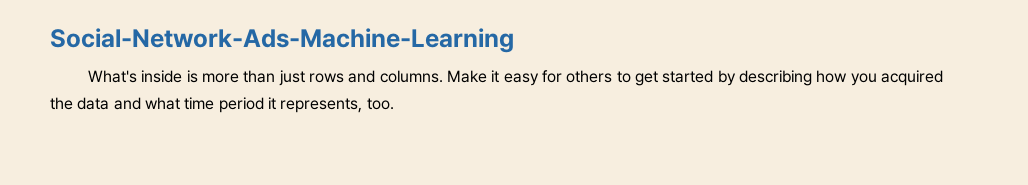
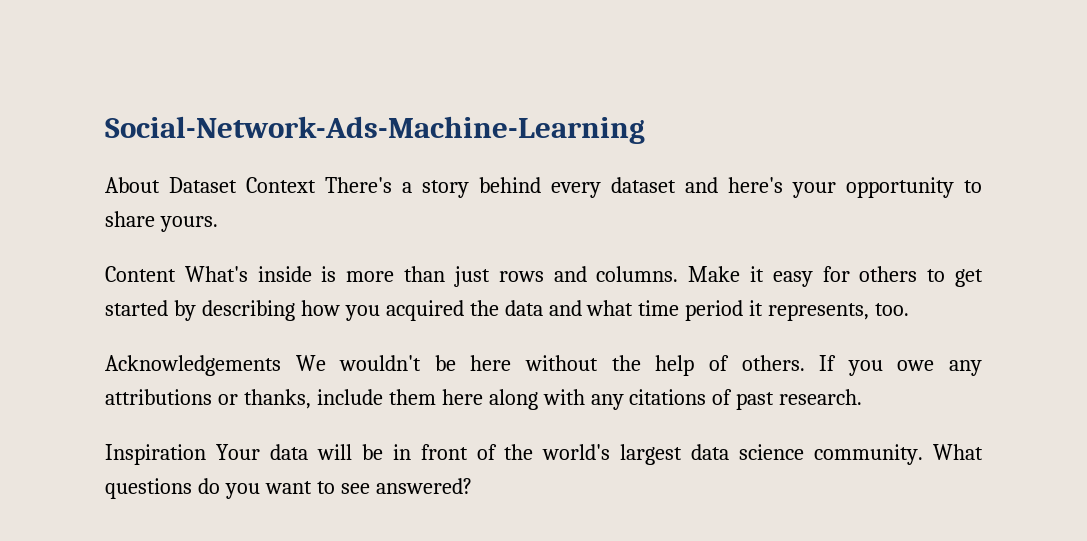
(514, 40) none -> [105,177,982,198] [105,211,218,232] [105,266,176,282] About Dataset Context There's a story behind every dataset and here's your opportunity to share yours. // Content
(394, 104) none -> [105,355,983,376] [105,389,863,410] [105,444,984,465] [105,478,472,499] // Acknowledgements We wouldn't be here without the help of others. If you owe any attributions or thanks, include them here along with any citations of past research. // Inspiration Your data will be in front of the world's largest data science community. What questions do you want to see answered?

